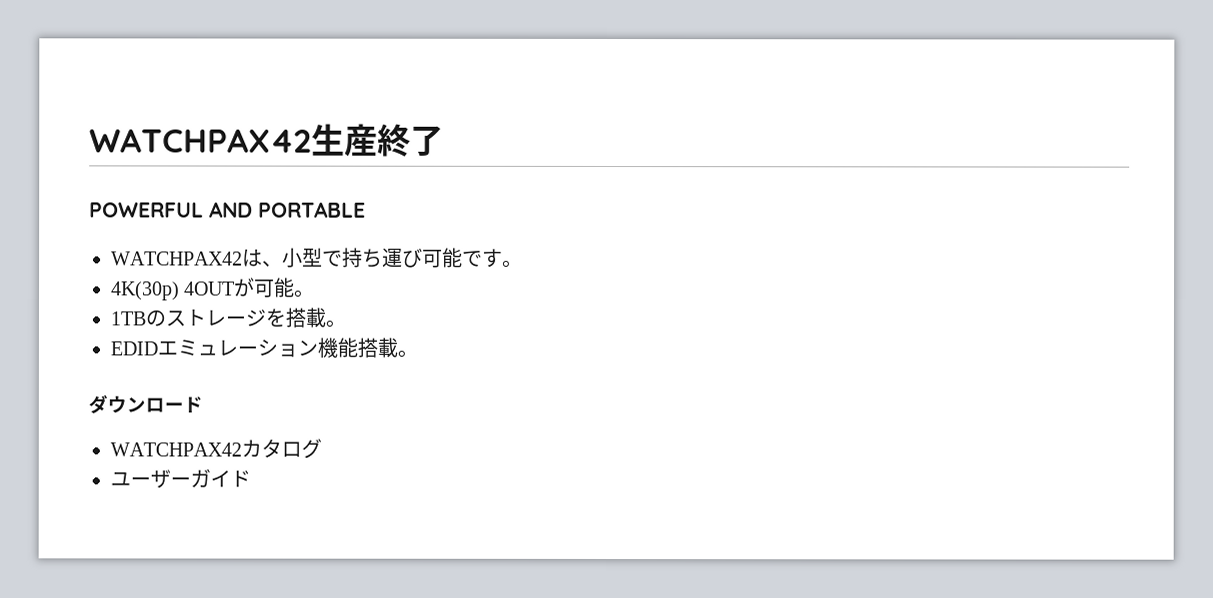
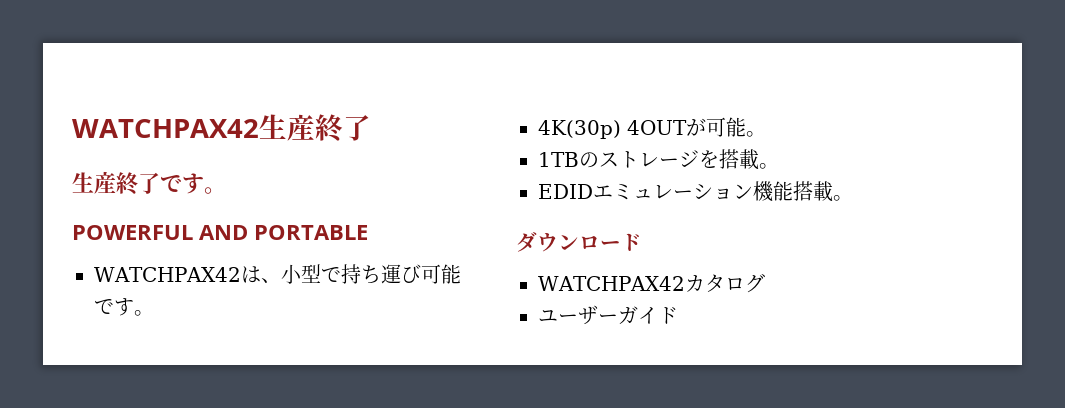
(444, 140) none -> [72,171,226,195] // 生産終了です。

